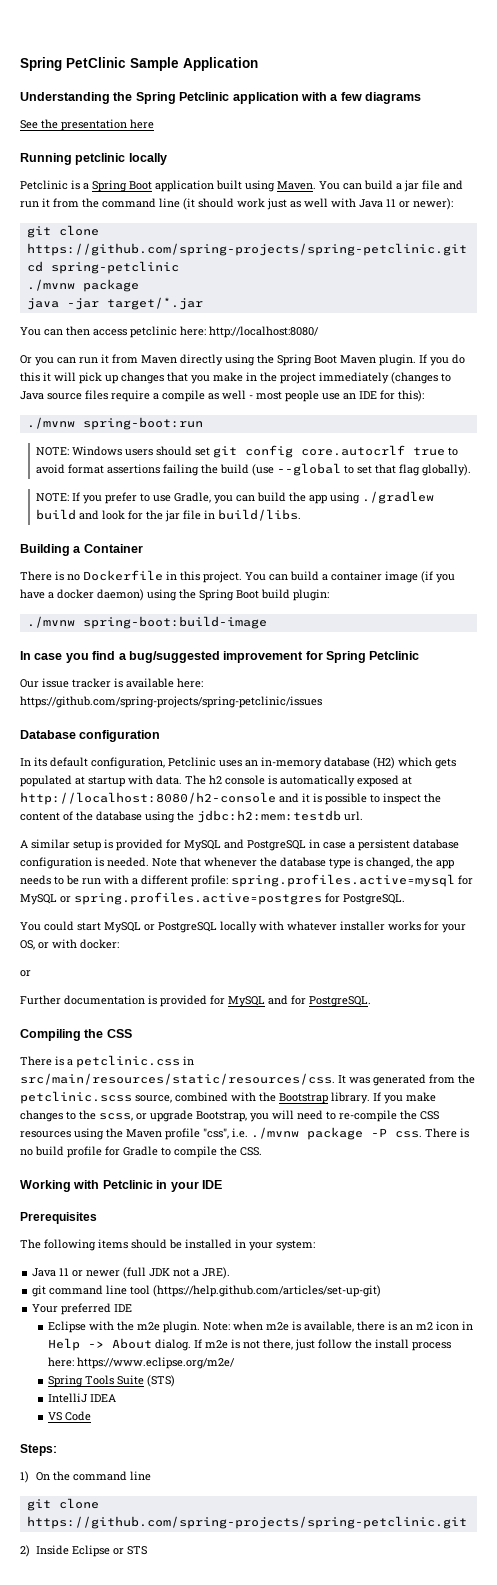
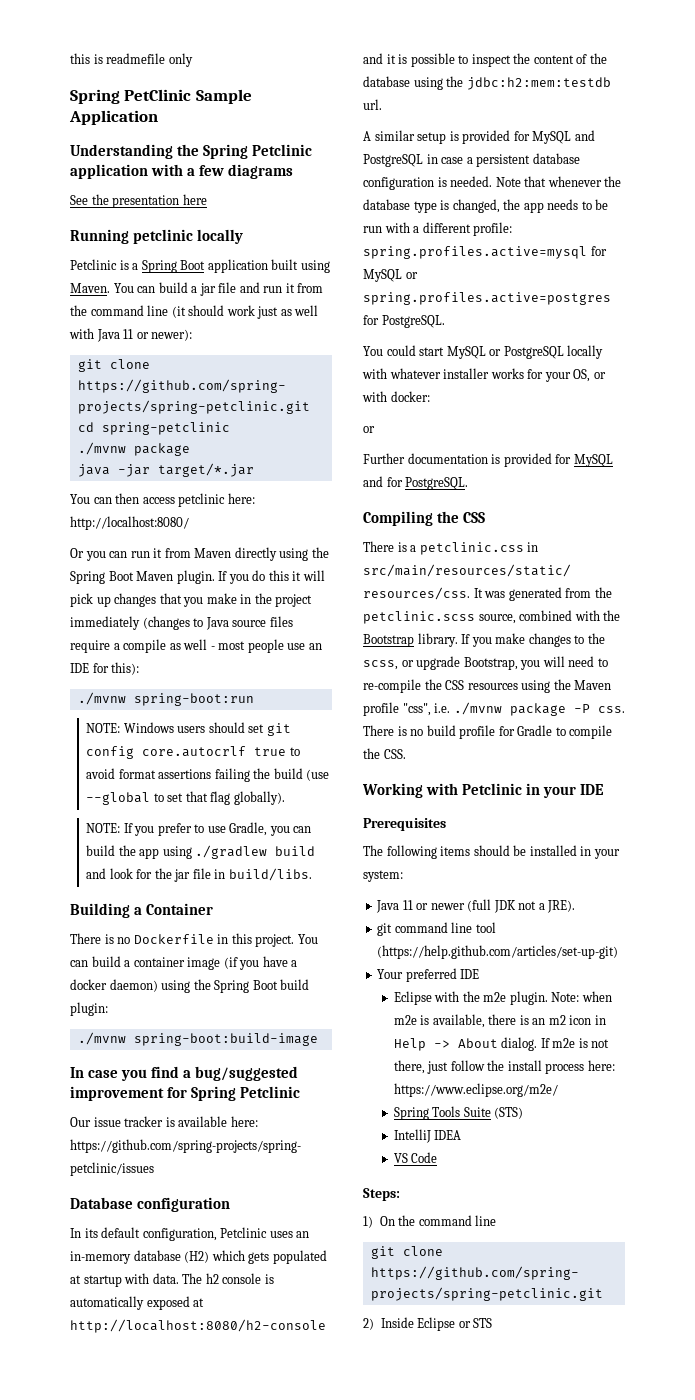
(20, 64) none -> [70,53,193,67] this is readmefile only //

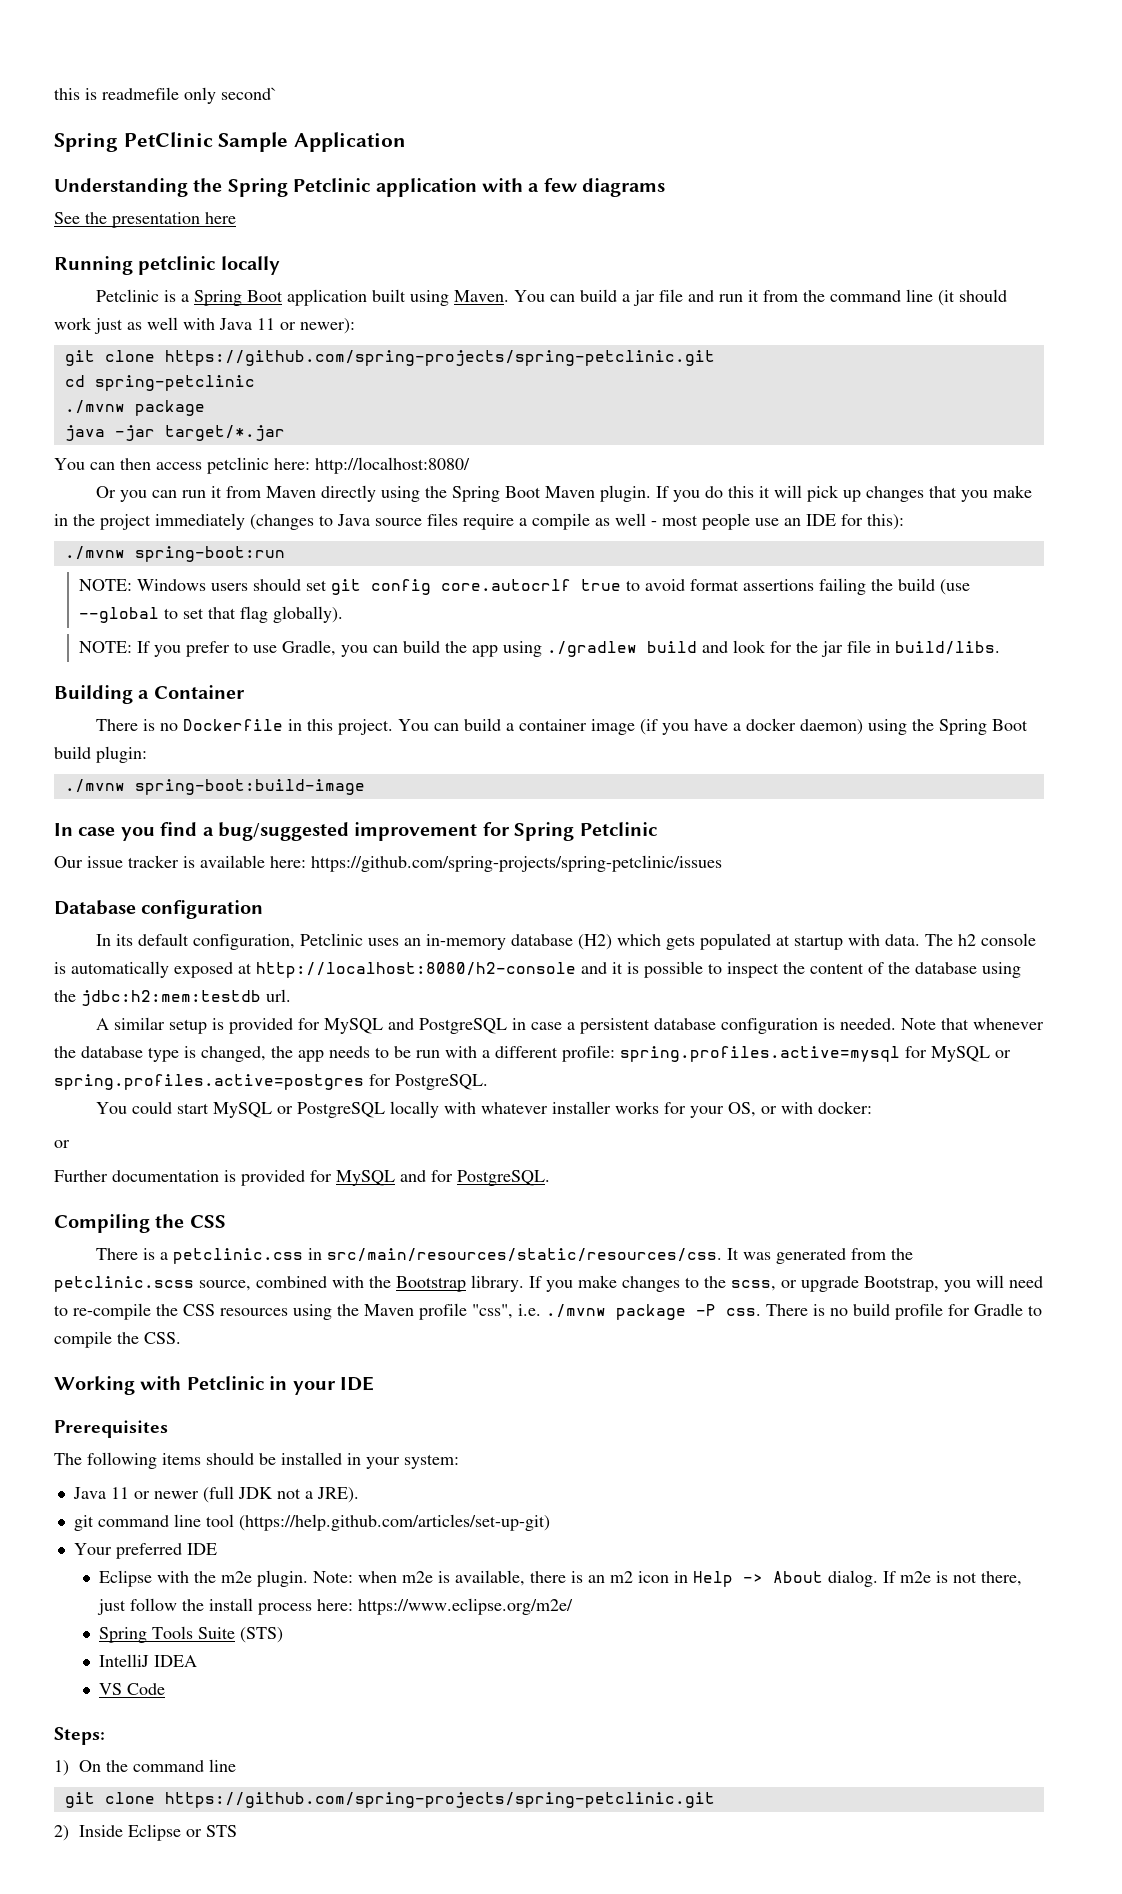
(193, 60) none -> [221,87,277,100] second`

